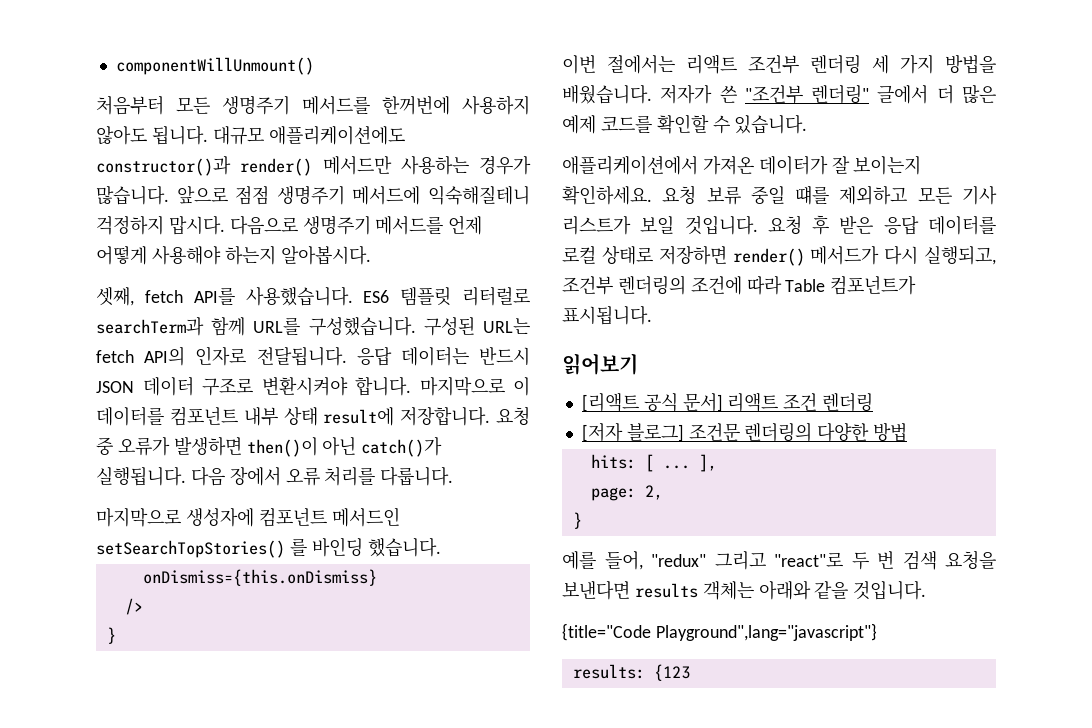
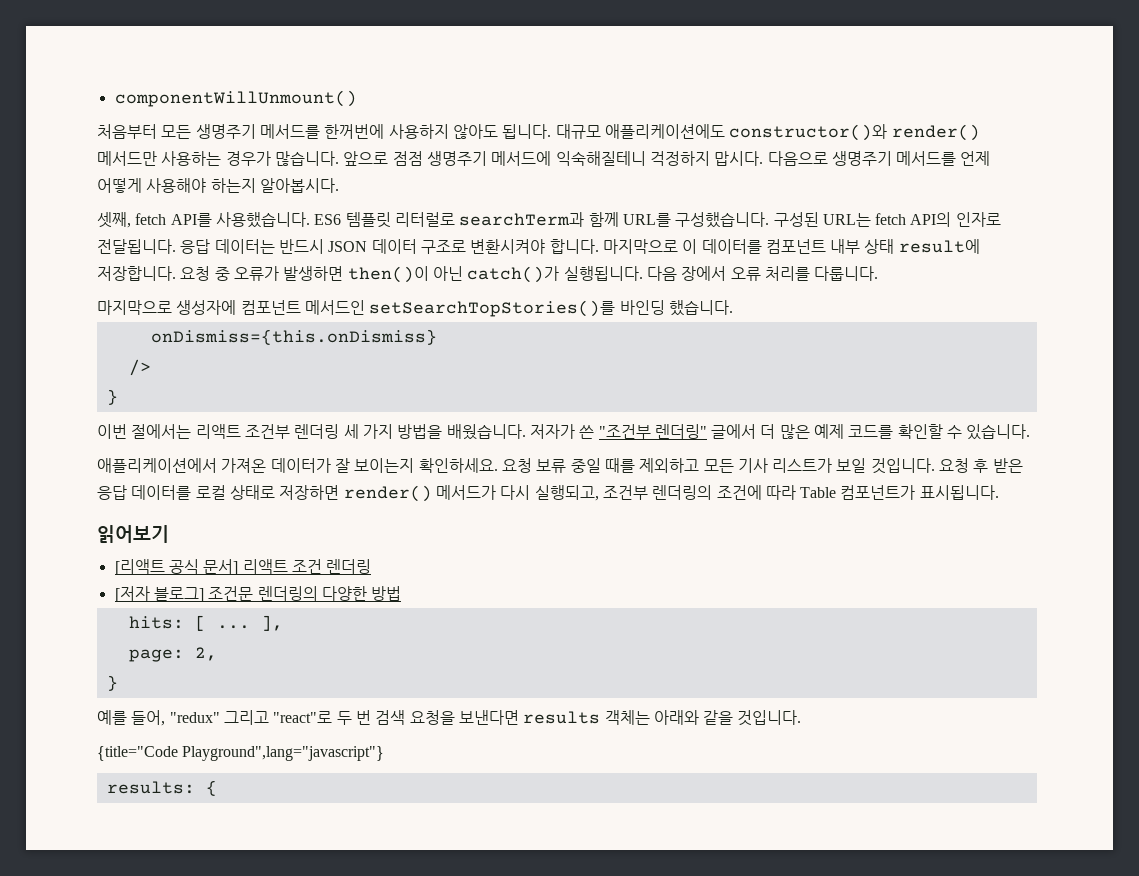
[96,156,231,176] constructor()과 -> [729,124,888,141] constructor()와
[96,538,307,558] setSearchTopStories() 를 -> [369,300,616,317] setSearchTopStories()를
[795,185,830,205] 떄를 -> [604,458,635,473] 때를
[653,664,690,681] {123 -> [205,780,217,796] {

